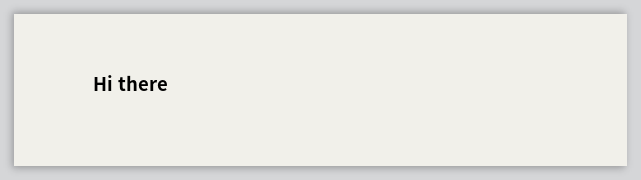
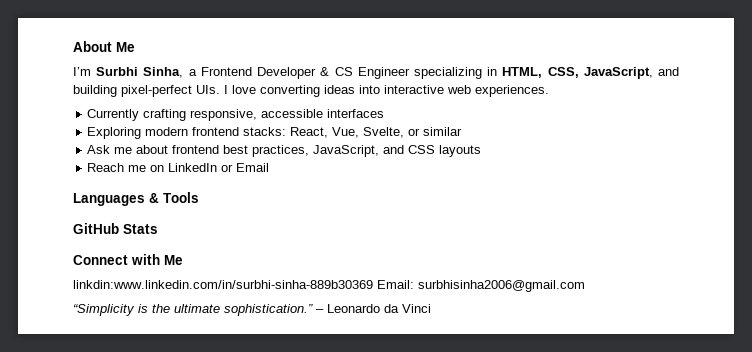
[93,75,168,91] Hi there -> [73,41,135,52] [73,67,679,79] [73,85,549,97] [87,109,385,121] [87,127,463,139] [87,145,482,157] [87,163,270,172] [73,192,199,206] [73,223,158,234] [73,254,183,265] [73,280,585,292] [73,304,431,316] About Me // I’m Surbhi Sinha, a Frontend Developer & CS Engineer specializing in HTML, CSS, JavaScript, and building pixel-perfect UIs. I love converting ideas into interactive web experiences. // Currently crafting responsive, accessible interfaces // Exploring modern frontend stacks: React, Vue, Svelte, or similar // Ask me about frontend best practices, JavaScript, and CSS layouts // Reach me on LinkedIn or Email // Languages & Tools // GitHub Stats // Connect with Me // linkdin:www.linkedin.com/in/surbhi-sinha-889b30369 Email: surbhisinha2006@gmail.com // “Simplicity is the ultimate sophistication.” – Leonardo da Vinci

